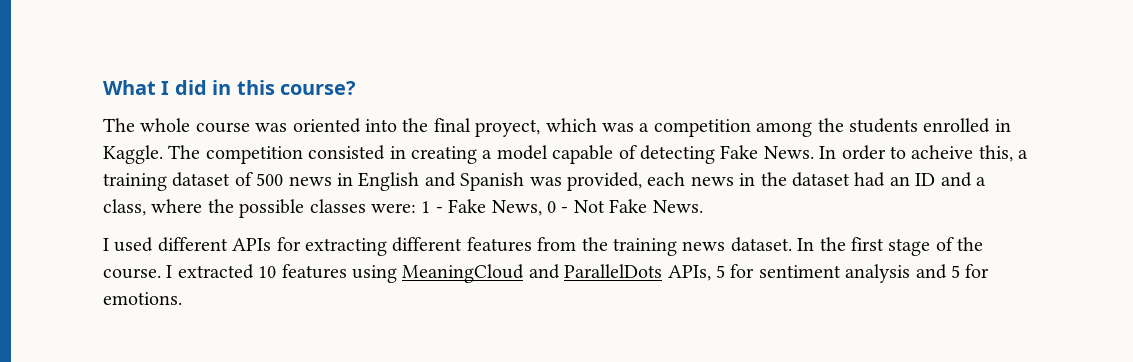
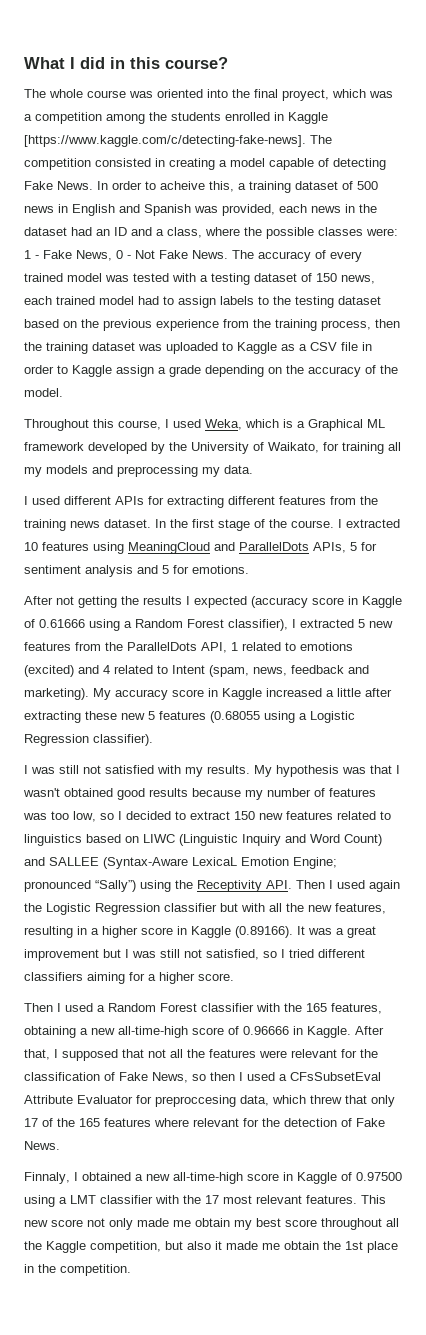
[103,145,163,164] Kaggle. -> [288,112,328,124] [24,135,306,147] Kaggle [https://www.kaggle.com/c/detecting-fake-news].
(703, 206) none -> [232,250,362,262] [24,273,375,285] [24,296,381,308] [24,319,400,331] [24,342,372,354] [24,365,398,377] [24,388,63,397] [24,419,385,431] [24,442,401,454] [24,465,253,477] The accuracy of every trained model was tested with a testing dataset of 150 news, each trained model had to assign labels to the testing dataset based on the previous experience from the training process, then the training dataset was uploaded to Kaggle as a CSV file in order to Kaggle assign a grade depending on the accuracy of the model. // Throughout this course, I used Weka, which is a Graphical ML framework developed by the University of Waikato, for training all my models and preprocessing my data.
(182, 298) none -> [24,596,402,608] [24,619,393,631] [24,642,353,653] [24,665,369,677] [24,688,392,700] [24,711,355,723] [24,734,153,746] [24,765,400,777] [23,788,376,800] [23,811,391,822] [24,834,382,846] [24,857,337,869] [24,880,400,892] [24,903,386,915] [24,926,376,938] [24,949,365,961] [24,972,234,984] [24,1003,382,1014] [24,1026,384,1038] [24,1049,378,1061] [24,1072,381,1083] [24,1095,395,1107] [24,1118,385,1127] [24,1141,60,1150] [24,1172,402,1184] [24,1195,386,1207] [24,1218,399,1230] [24,1241,398,1253] [24,1264,131,1276] // After not getting the results I expected (accuracy score in Kaggle of 0.61666 using a Random Forest classifier), I extracted 5 new features from the ParallelDots API, 1 related to emotions (excited) and 4 related to Intent (spam, news, feedback and marketing). My accuracy score in Kaggle increased a little after extracting these new 5 features (0.68055 using a Logistic Regression classifier). // I was still not satisfied with my results. My hypothesis was that I wasn't obtained good results because my number of features was too low, so I decided to extract 150 new features related to linguistics based on LIWC (Linguistic Inquiry and Word Count) and SALLEE (Syntax-Aware LexicaL Emotion Engine; pronounced “Sally”) using the Receptivity API. Then I used again the Logistic Regression classifier but with all the new features, resulting in a higher score in Kaggle (0.89166). It was a great improvement but I was still not satisfied, so I tried different classifiers aiming for a higher score. // Then I used a Random Forest classifier with the 165 features, obtaining a new all-time-high score of 0.96666 in Kaggle. After that, I supposed that not all the features were relevant for the classification of Fake News, so then I used a CFsSubsetEval Attribute Evaluator for preproccesing data, which threw that only 17 of the 165 features where relevant for the detection of Fake News. // Finnaly, I obtained a new all-time-high score in Kaggle of 0.97500 using a LMT classifier with the 17 most relevant features. This new score not only made me obtain my best score throughout all the Kaggle competition, but also it made me obtain the 1st place in the competition.

